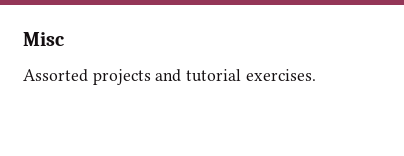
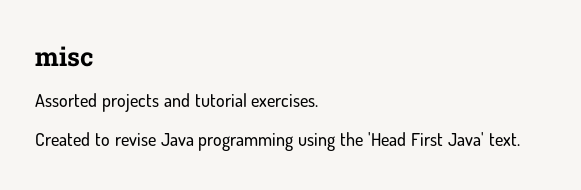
[23,32,64,46] Misc -> [35,46,93,67] misc
(316, 75) none -> [35,132,520,151] // Created to revise Java programming using the 'Head First Java' text.

